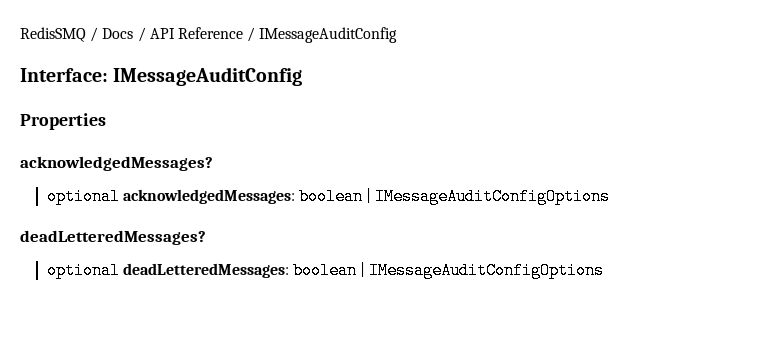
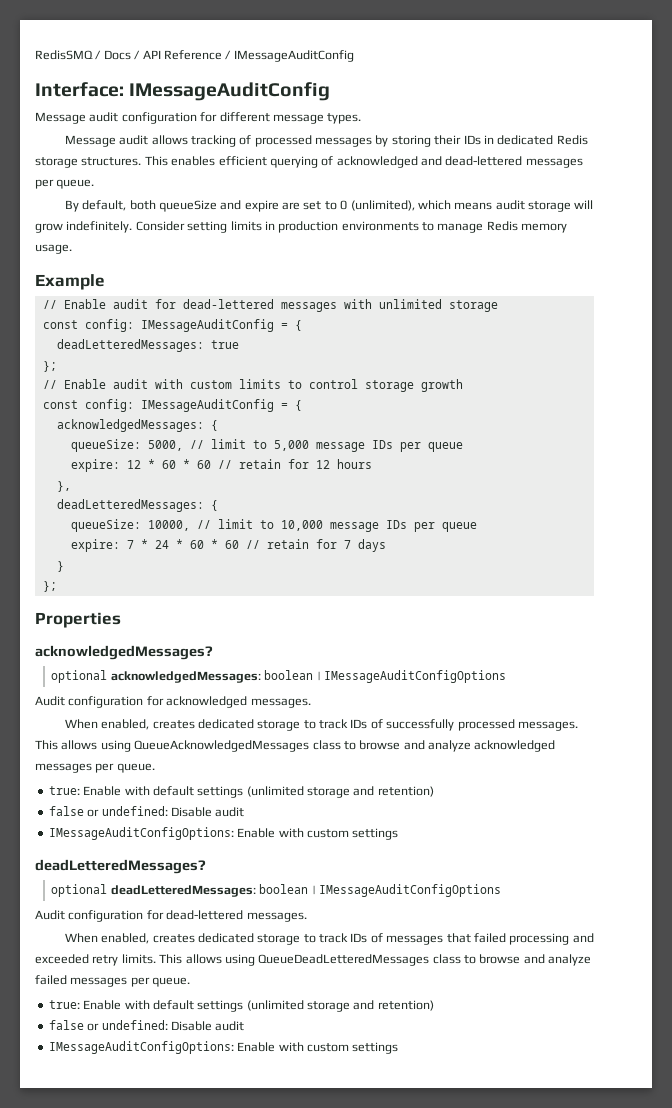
(303, 76) none -> [35,112,362,124] [64,135,588,147] [35,156,583,168] [35,179,95,189] [64,200,594,212] [35,221,568,233] [35,244,72,254] [35,274,105,290] [42,299,498,312] [42,319,302,332] [56,339,239,352] [42,361,57,372] [42,379,463,392] [42,399,302,412] [56,419,218,432] [70,439,463,452] [70,459,372,472] [56,481,71,492] [56,499,218,512] [70,519,477,532] [70,539,386,552] [56,561,64,572] [42,581,57,592] // Message audit configuration for different message types. // Message audit allows tracking of processed messages by storing their IDs in dedicated Redis storage structures. This enables efficient querying of acknowledged and dead-lettered messages per queue. // By default, both queueSize and expire are set to 0 (unlimited), which means audit storage will grow indefinitely. Consider setting limits in production environments to manage Redis memory usage. // Example // // Enable audit for dead-lettered messages with unlimited storage // const config: IMessageAuditConfig = { // deadLetteredMessages: true // }; // // Enable audit with custom limits to control storage growth // const config: IMessageAuditConfig = { // acknowledgedMessages: { // queueSize: 5000, // limit to 5,000 message IDs per queue // expire: 12 * 60 * 60 // retain for 12 hours // }, // deadLetteredMessages: { // queueSize: 10000, // limit to 10,000 message IDs per queue // expire: 7 * 24 * 60 * 60 // retain for 7 days // } // };
(611, 196) none -> [35,696,311,708] [64,719,578,731] [35,740,556,752] [35,763,155,773] [48,786,434,798] [48,806,245,817] [48,827,399,840] // Audit configuration for acknowledged messages. // When enabled, creates dedicated storage to track IDs of successfully processed messages. This allows using QueueAcknowledgedMessages class to browse and analyze acknowledged messages per queue. // true: Enable with default settings (unlimited storage and retention) // false or undefined: Disable audit // IMessageAuditConfigOptions: Enable with custom settings
(605, 270) none -> [35,910,307,922] [64,933,594,945] [35,954,592,966] [35,975,191,987] [48,1000,434,1012] [48,1020,245,1031] [48,1041,399,1054] // Audit configuration for dead-lettered messages. // When enabled, creates dedicated storage to track IDs of messages that failed processing and exceeded retry limits. This allows using QueueDeadLetteredMessages class to browse and analyze failed messages per queue. // true: Enable with default settings (unlimited storage and retention) // false or undefined: Disable audit // IMessageAuditConfigOptions: Enable with custom settings

